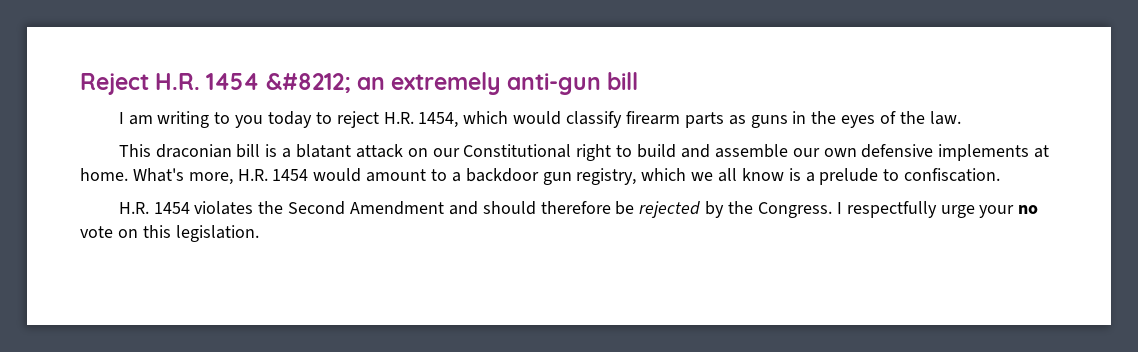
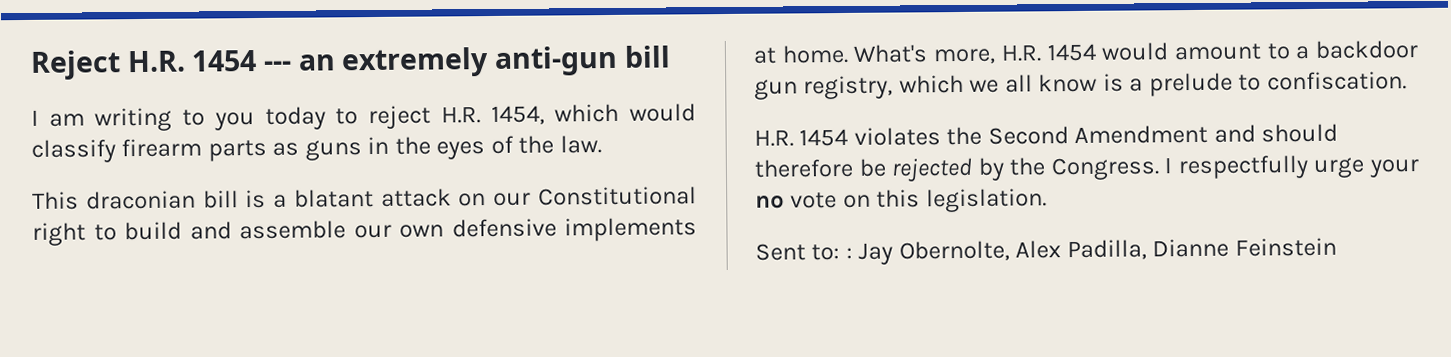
[265,73,351,93] &#8212; -> [263,60,293,71] ---
(259, 233) none -> [755,237,1337,265] // Sent to: : Jay Obernolte, Alex Padilla, Dianne Feinstein

